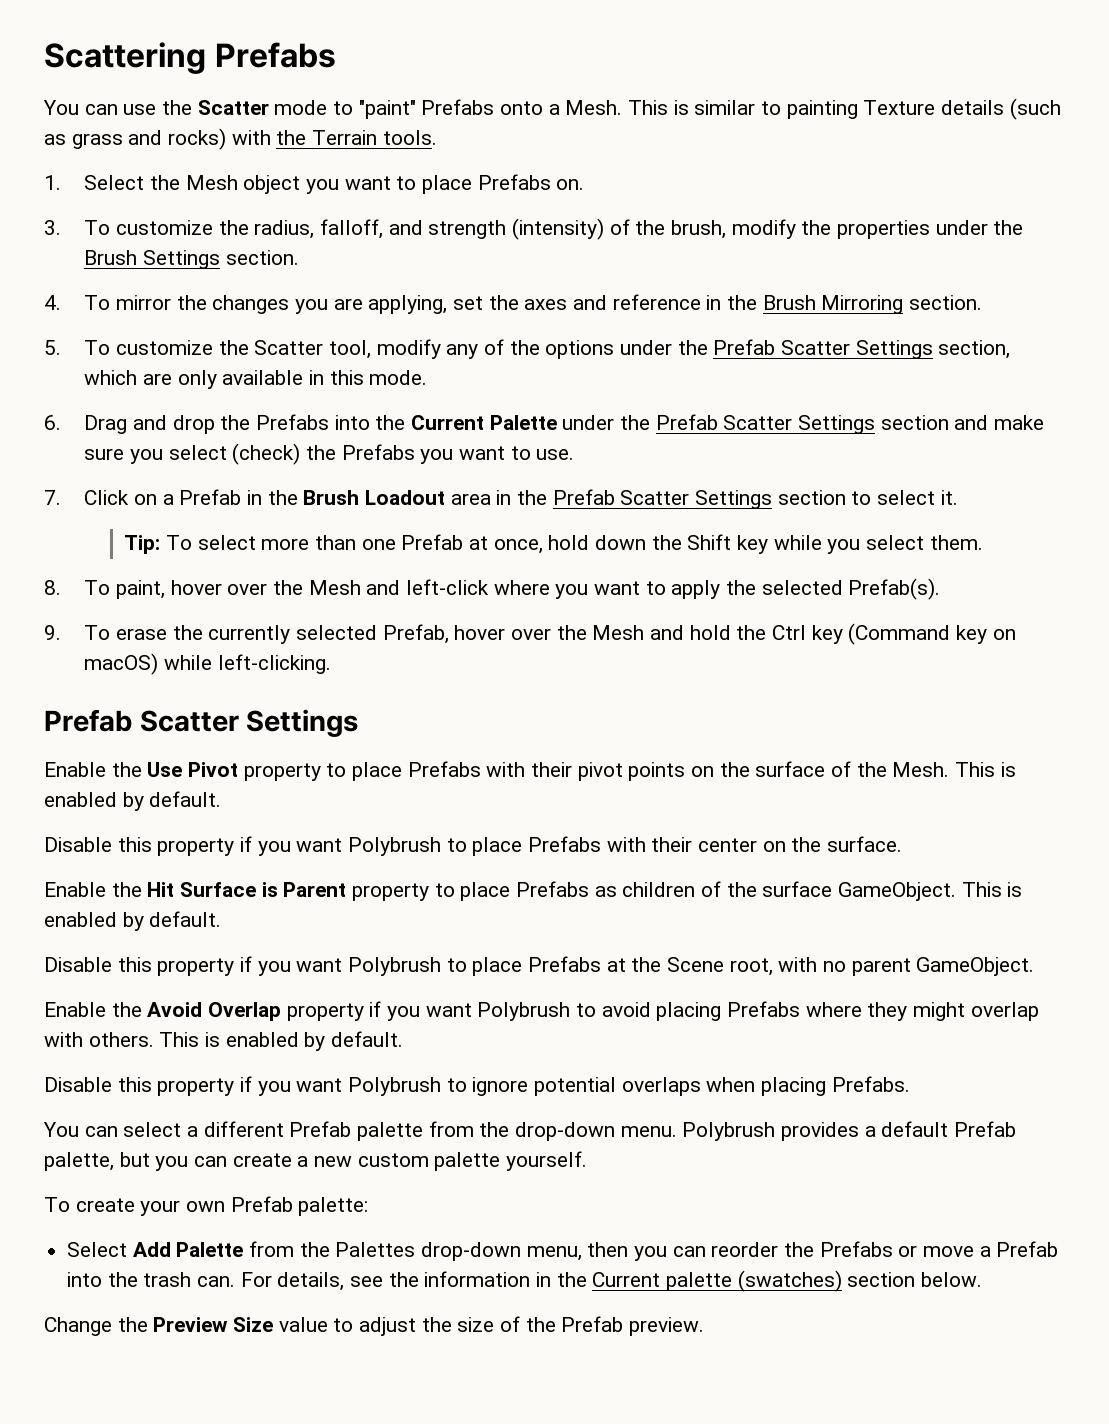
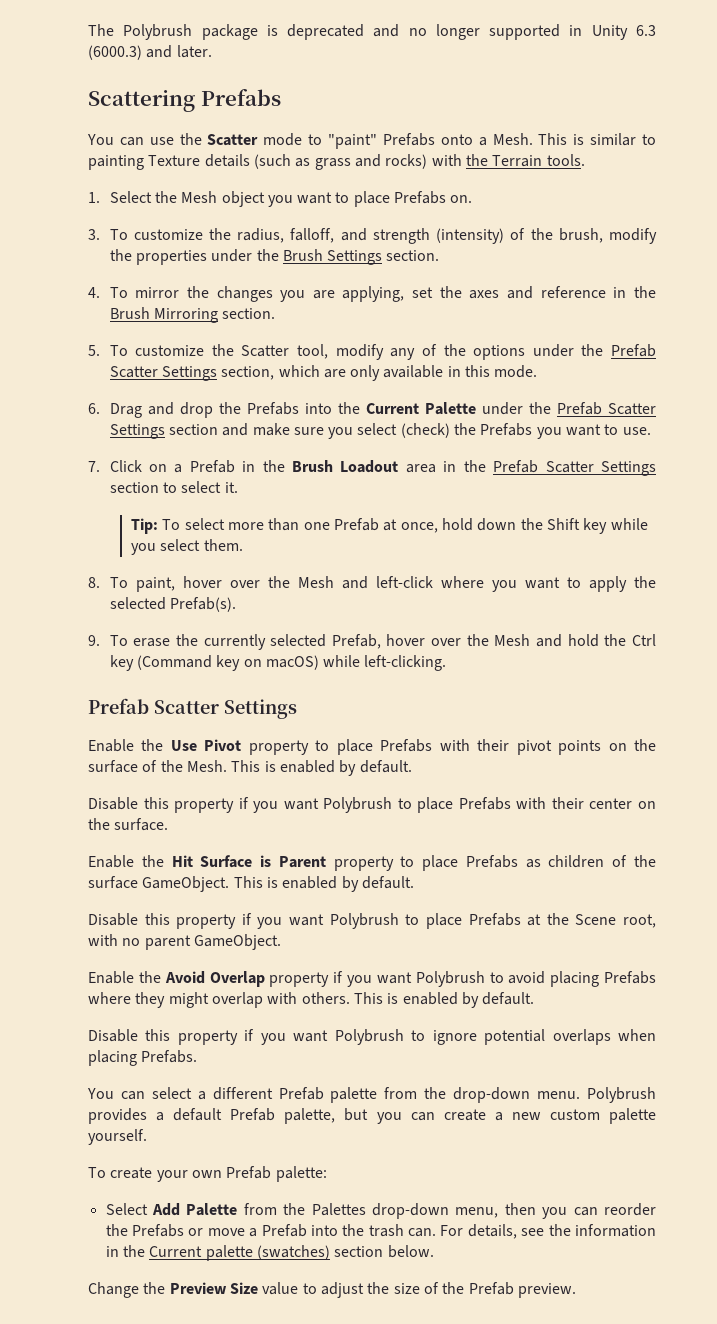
(44, 58) none -> [88,24,656,40] [88,45,212,60] The Polybrush package is deprecated and no longer supported in Unity 6.3 (6000.3) and later. //

